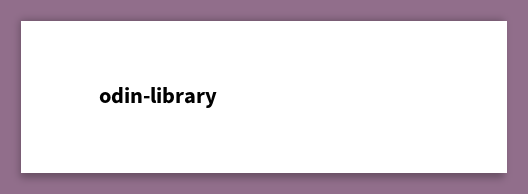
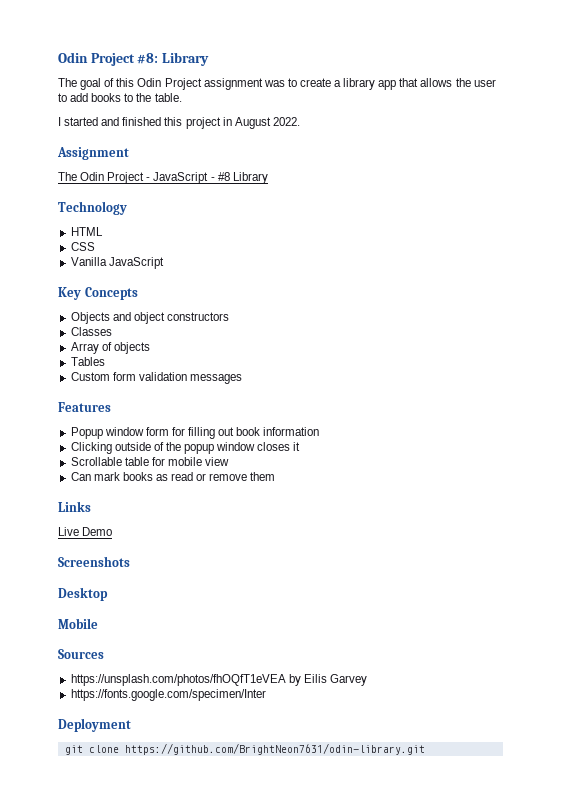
[99,87,217,108] odin-library -> [58,52,209,66] [58,78,496,90] [58,93,182,102] [58,117,300,129] [57,147,129,160] [58,172,268,184] [58,201,127,215] [70,227,103,236] [70,242,95,251] [70,257,164,269] [58,287,138,300] [70,312,229,324] [70,327,112,336] [70,342,150,354] [70,357,105,366] [70,372,242,384] [58,402,111,412] [70,427,320,439] [70,442,301,454] [70,457,230,466] [70,472,276,481] [58,501,91,512] [58,527,113,536] [58,556,130,567] [58,587,108,601] [58,618,98,629] [58,649,104,659] [70,674,367,686] [70,689,266,701] [58,718,131,732] [64,743,425,755] Odin Project #8: Library // The goal of this Odin Project assignment was to create a library app that allows the user to add books to the table. // I started and finished this project in August 2022. // Assignment // The Odin Project - JavaScript - #8 Library // Technology // HTML // CSS // Vanilla JavaScript // Key Concepts // Objects and object constructors // Classes // Array of objects // Tables // Custom form validation messages // Features // Popup window form for filling out book information // Clicking outside of the popup window closes it // Scrollable table for mobile view // Can mark books as read or remove them // Links // Live Demo // Screenshots // Desktop // Mobile // Sources // https://unsplash.com/photos/fhOQfT1eVEA by Eilis Garvey // https://fonts.google.com/specimen/Inter // Deployment // git clone https://github.com/BrightNeon7631/odin-library.git

